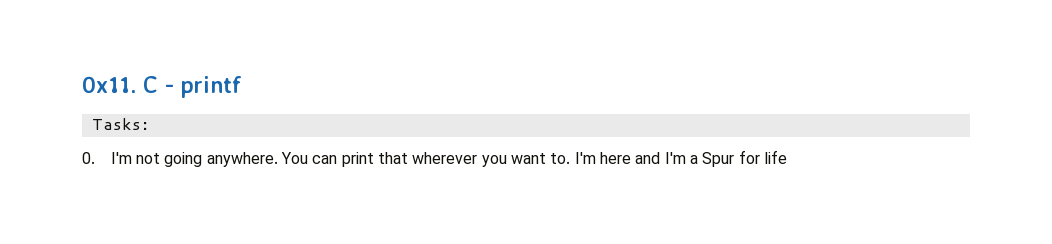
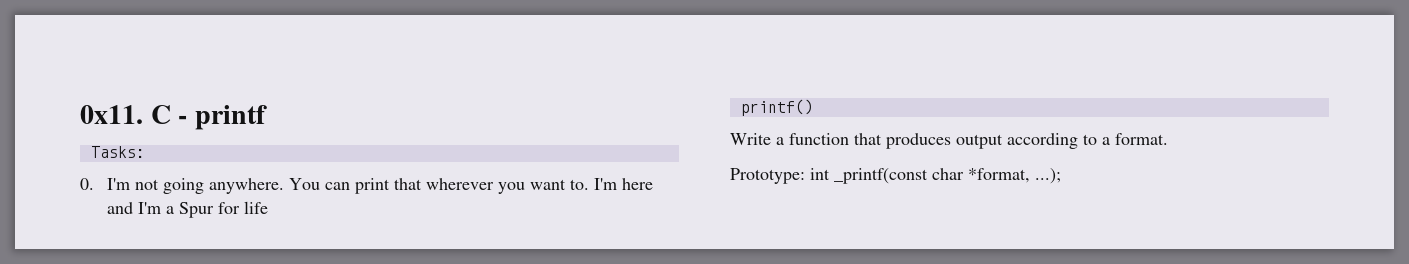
(787, 157) none -> [740,99,813,116] [730,133,1168,149] [730,168,1061,184] // printf() // Write a function that produces output according to a format. // Prototype: int _printf(const char *format, ...);

